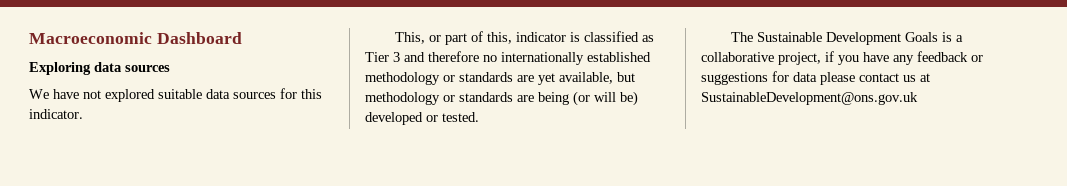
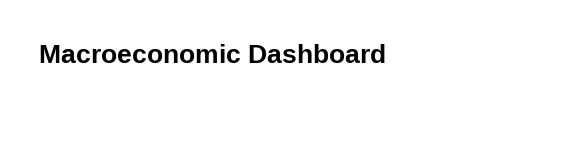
[29,62,170,75] [29,88,322,102] [29,109,83,119] [395,31,655,45] [365,51,651,65] [365,72,635,85] [365,91,638,106] [365,112,479,125] [731,32,964,45] [701,51,983,65] [701,71,930,85] [701,92,918,105] // Exploring data sources // We have not explored suitable data sources for this indicator. // This, or part of this, indicator is classified as Tier 3 and therefore no internationally established methodology or standards are yet available, but methodology or standards are being (or will be) developed or tested. // The Sustainable Development Goals is a collaborative project, if you have any feedback or suggestions for data please contact us at SustainableDevelopment@ons.gov.uk -> (387, 53) none

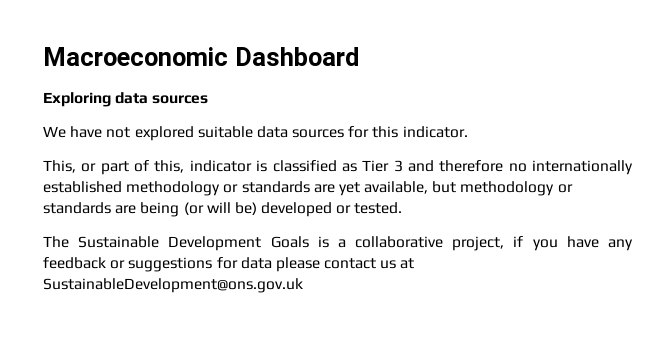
(387, 53) none -> [43,92,209,107] [43,126,468,141] [43,160,633,175] [43,181,573,196] [43,202,403,217] [43,236,633,251] [43,257,415,272] [43,278,303,293] // Exploring data sources // We have not explored suitable data sources for this indicator. // This, or part of this, indicator is classified as Tier 3 and therefore no internationally established methodology or standards are yet available, but methodology or standards are being (or will be) developed or tested. // The Sustainable Development Goals is a collaborative project, if you have any feedback or suggestions for data please contact us at SustainableDevelopment@ons.gov.uk

